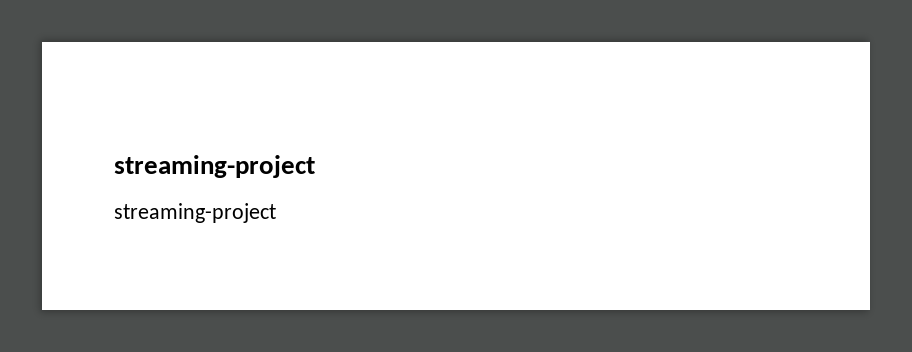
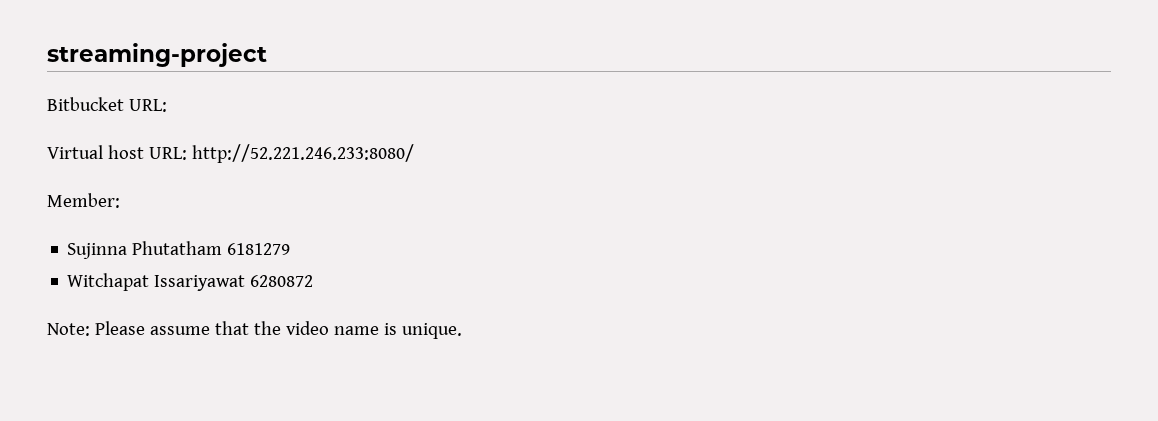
[114,203,276,223] streaming-project -> [47,97,167,112] [47,144,414,163] [47,193,120,208] [67,241,291,259] [67,273,314,291] [47,321,462,339] Bitbucket URL: // Virtual host URL: http://52.221.246.233:8080/ // Member: // Sujinna Phutatham 6181279 // Witchapat Issariyawat 6280872 // Note: Please assume that the video name is unique.

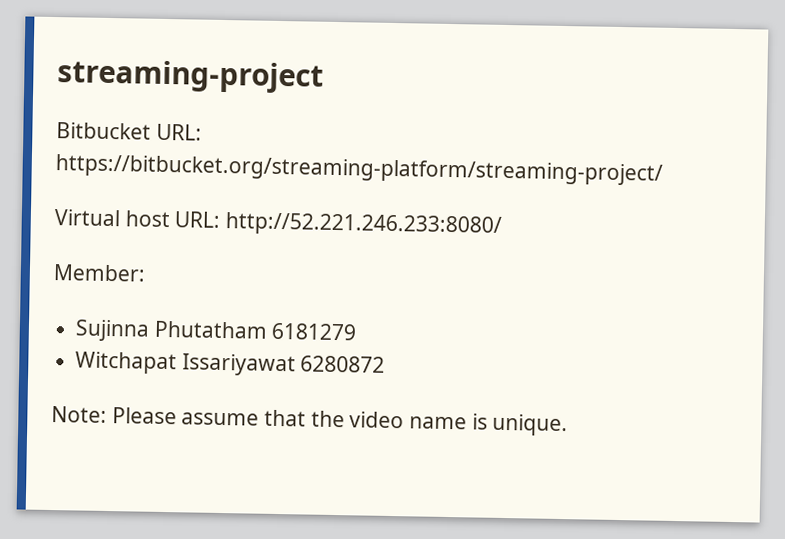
(167, 105) none -> [55,154,663,186] https://bitbucket.org/streaming-platform/streaming-project/

